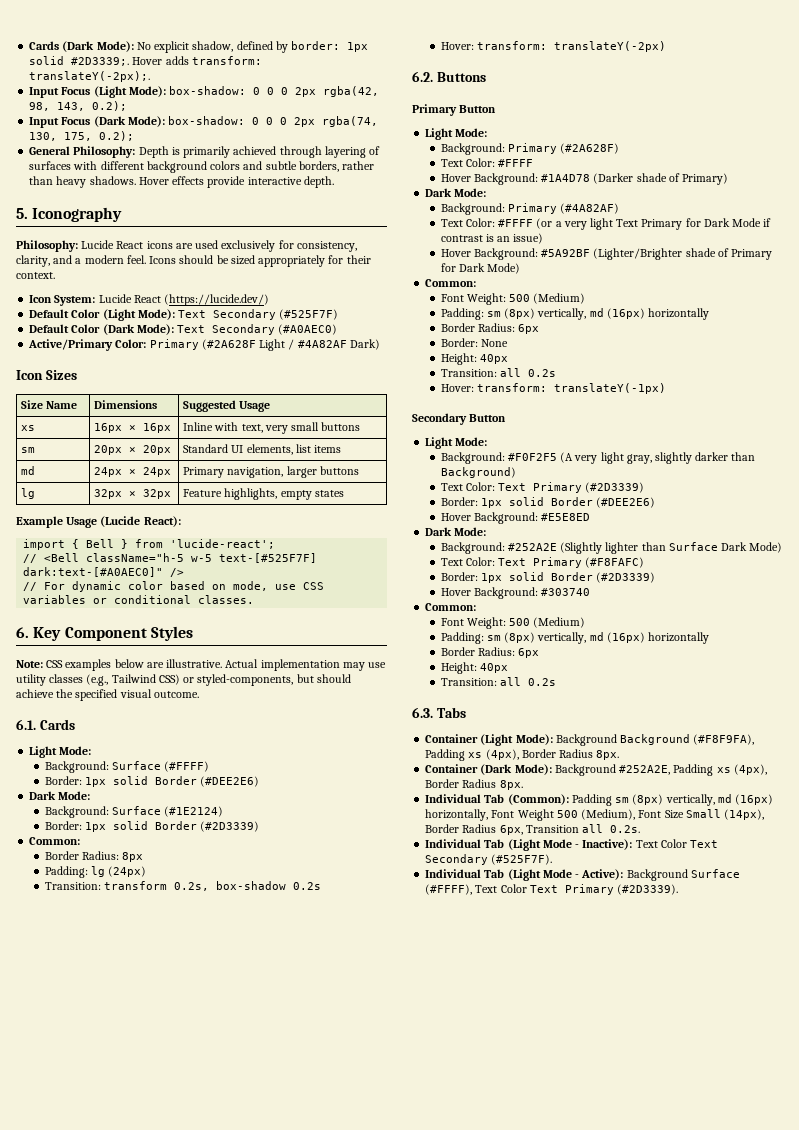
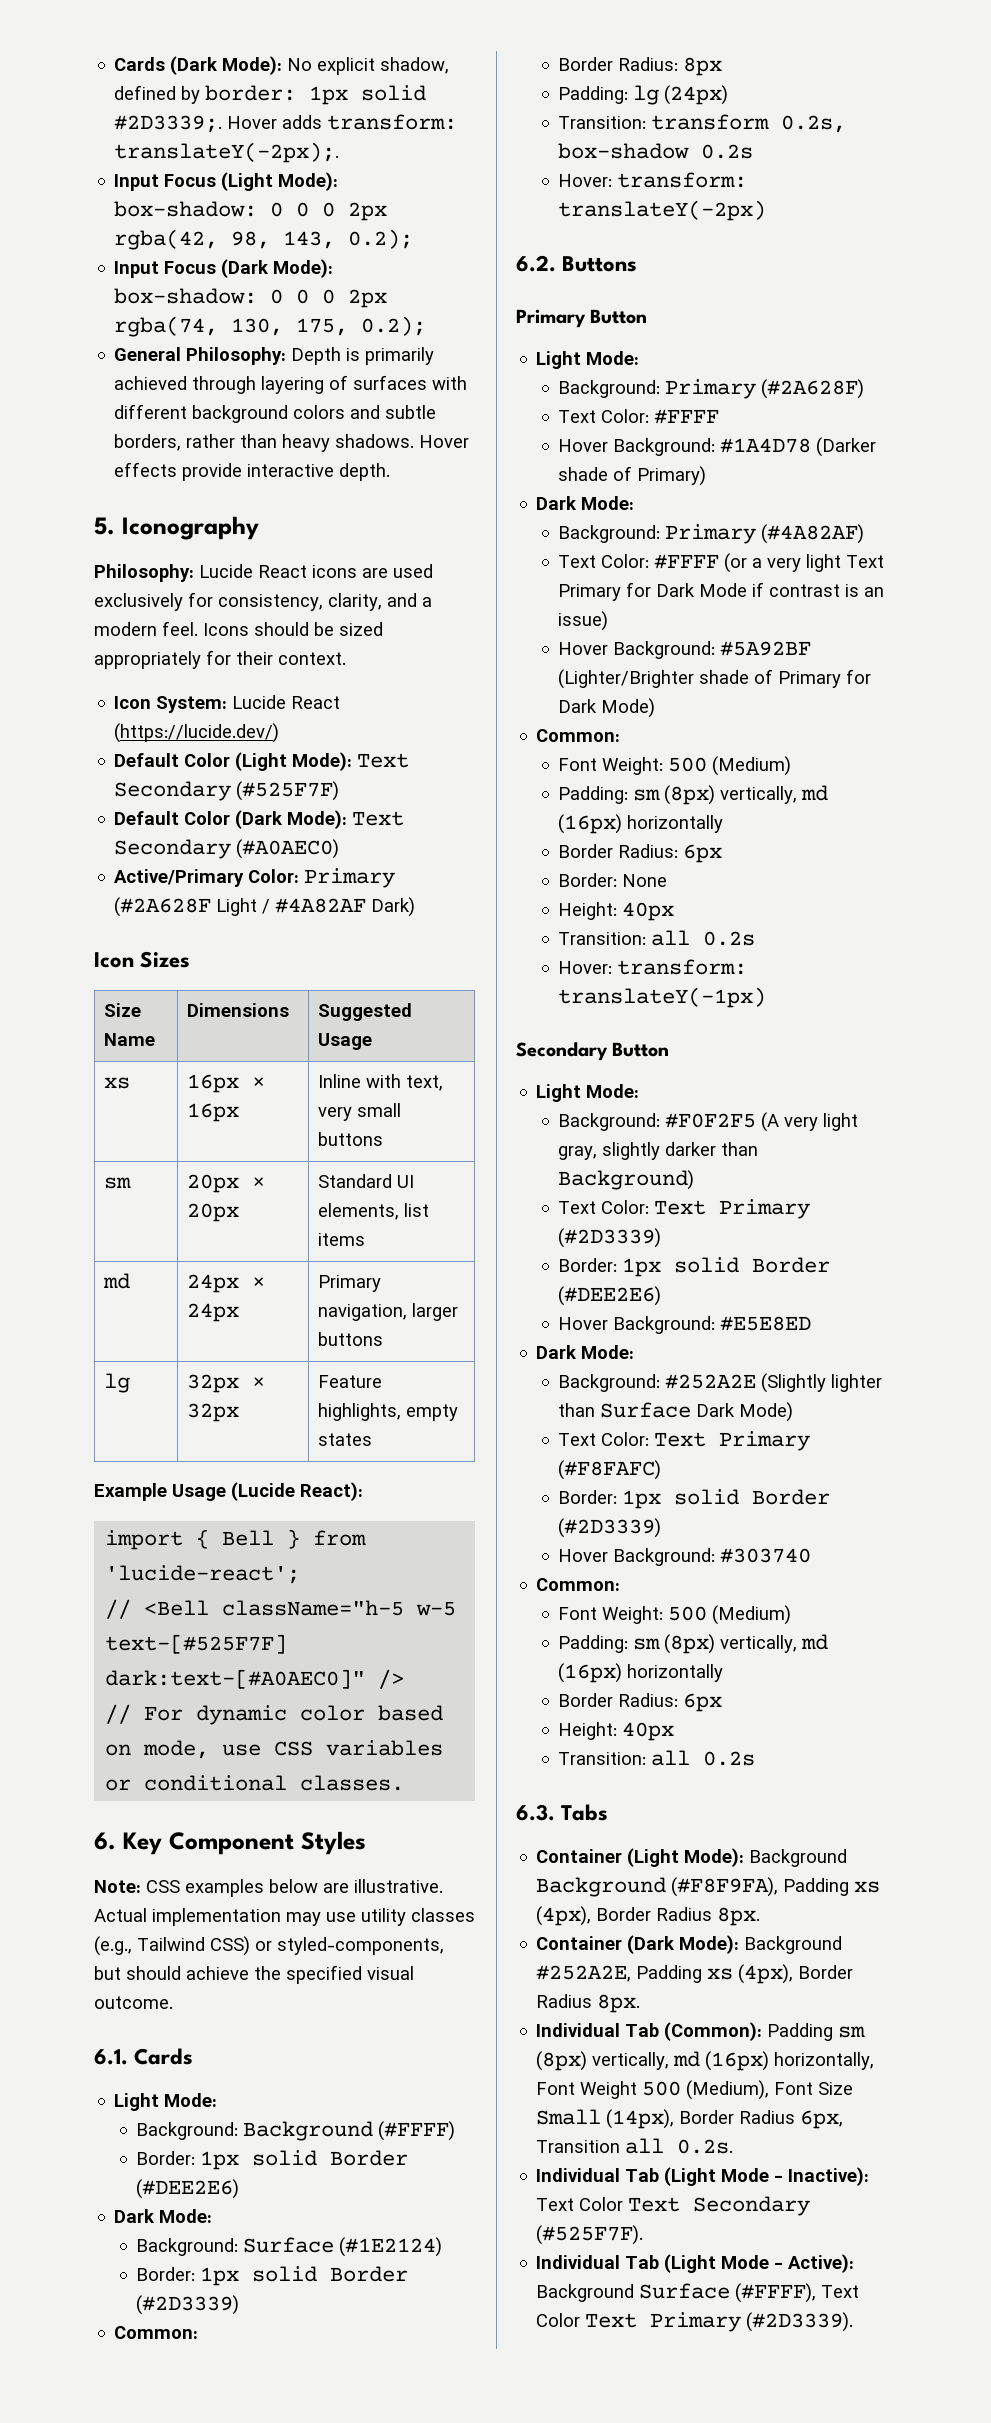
[111,761,161,770] Surface -> [243,2121,374,2141] Background

